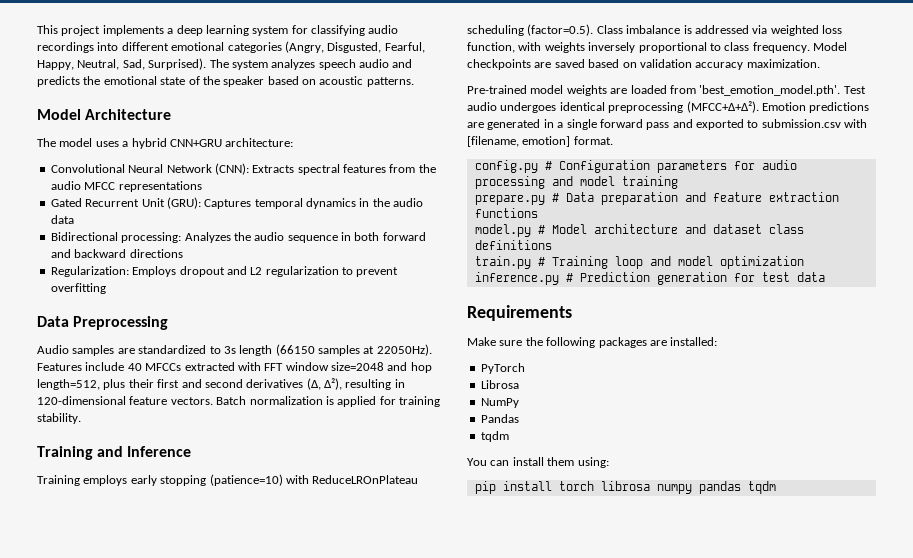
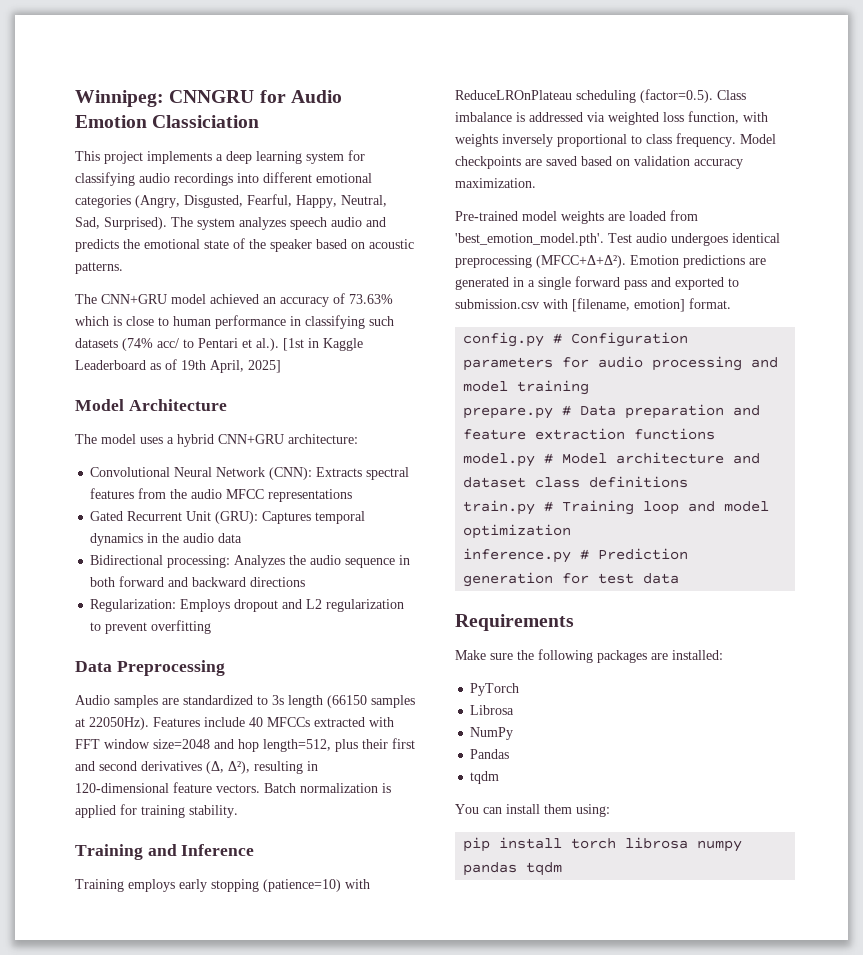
(37, 29) none -> [75,90,342,107] [75,115,260,128] Winnipeg: CNNGRU for Audio Emotion Classiciation //
(414, 82) none -> [75,293,393,307] [75,315,394,329] [75,338,363,351] [75,359,281,373] // The CNN+GRU model achieved an accuracy of 73.63% which is close to human performance in classifying such datasets (74% acc/ to Pentari et al.). [1st in Kaggle Leaderboard as of 19th April, 2025]

